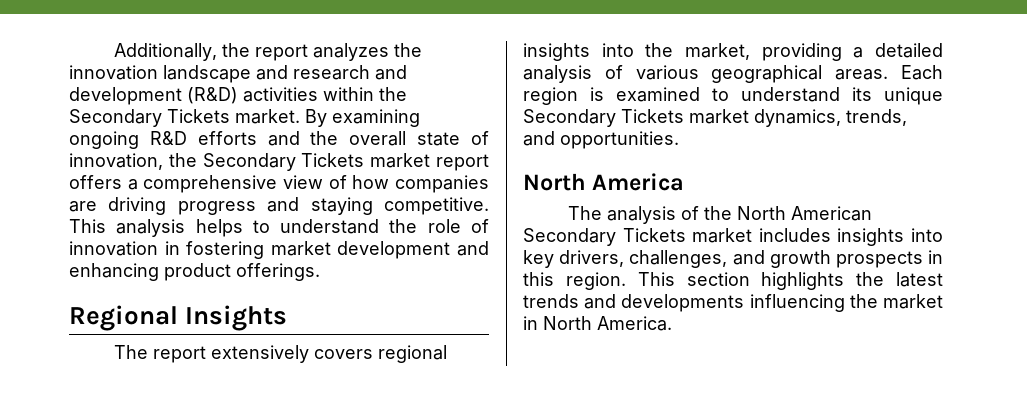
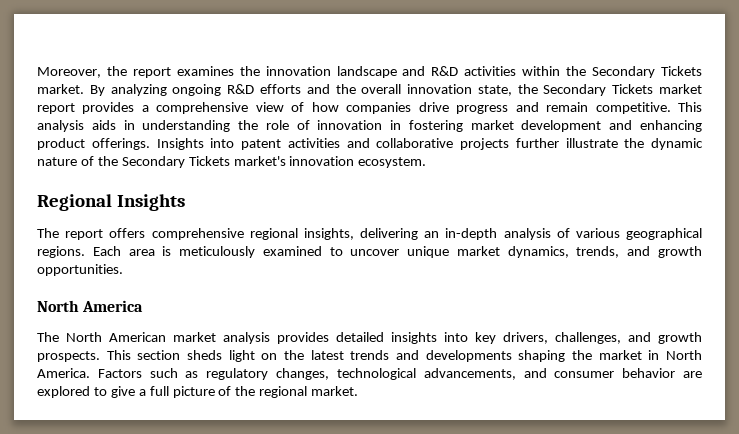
[113,43,217,61] Additionally, -> [37,67,101,78] Moreover,
[312,43,389,61] analyzes -> [176,66,234,76] examines
[293,65,407,80] [69,87,238,105] research and development (R&D) -> [431,66,459,76] R&D
[332,109,420,127] examining -> [110,84,167,96] analyzing
[417,131,489,146] [69,153,163,170] state of innovation, -> [407,84,512,96] innovation state,
[69,175,122,189] offers -> [82,102,135,114] provides
[69,197,167,215] are driving -> [418,102,449,112] drive
[310,197,373,215] staying -> [546,102,589,112] remain
[195,219,380,237] helps to understand -> [91,120,231,132] aids in understanding
[69,305,288,331] [113,345,447,363] [523,43,943,61] [523,65,943,83] [523,87,943,105] [523,109,684,127] // Regional Insights // The report extensively covers regional insights into the market, providing a detailed analysis of various geographical areas. Each region is examined to understand its unique Secondary Tickets -> [156,138,703,150] [37,156,427,168] [37,194,185,211] [37,228,702,240] [37,246,450,258] Insights into patent activities and collaborative projects further illustrate the dynamic nature of the Secondary Tickets market's innovation ecosystem. // Regional Insights // The report offers comprehensive regional insights, delivering an in-depth analysis of various geographical regions. Each area is meticulously examined to uncover unique
(555, 138) none -> [657,246,702,258] growth
[606,206,872,224] [523,228,831,246] analysis of the North American Secondary Tickets market includes -> [66,332,384,344] North American market analysis provides detailed
[835,250,943,268] [523,272,845,290] prospects in this region. This section highlights -> [37,350,278,362] prospects. This section sheds light on
[749,294,845,312] influencing -> [518,350,566,362] shaping
(672, 323) none -> [97,368,702,380] [37,386,359,398] Factors such as regulatory changes, technological advancements, and consumer behavior are explored to give a full picture of the regional market.

